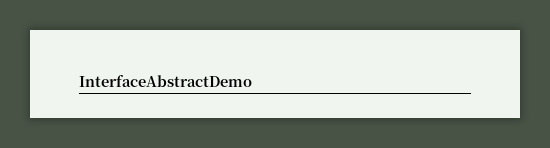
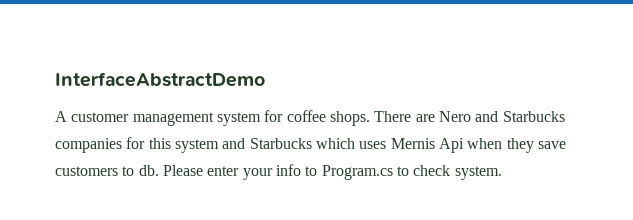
(252, 81) none -> [55,110,565,126] [55,137,566,153] [55,164,502,180] // A customer management system for coffee shops. There are Nero and Starbucks companies for this system and Starbucks which uses Mernis Api when they save customers to db. Please enter your info to Program.cs to check system.

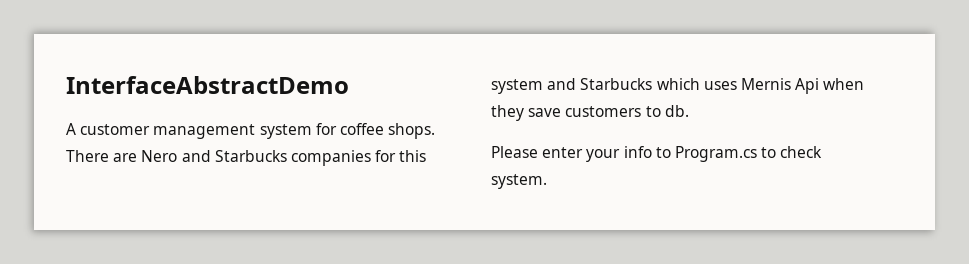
(159, 170) none -> (689, 111) //

